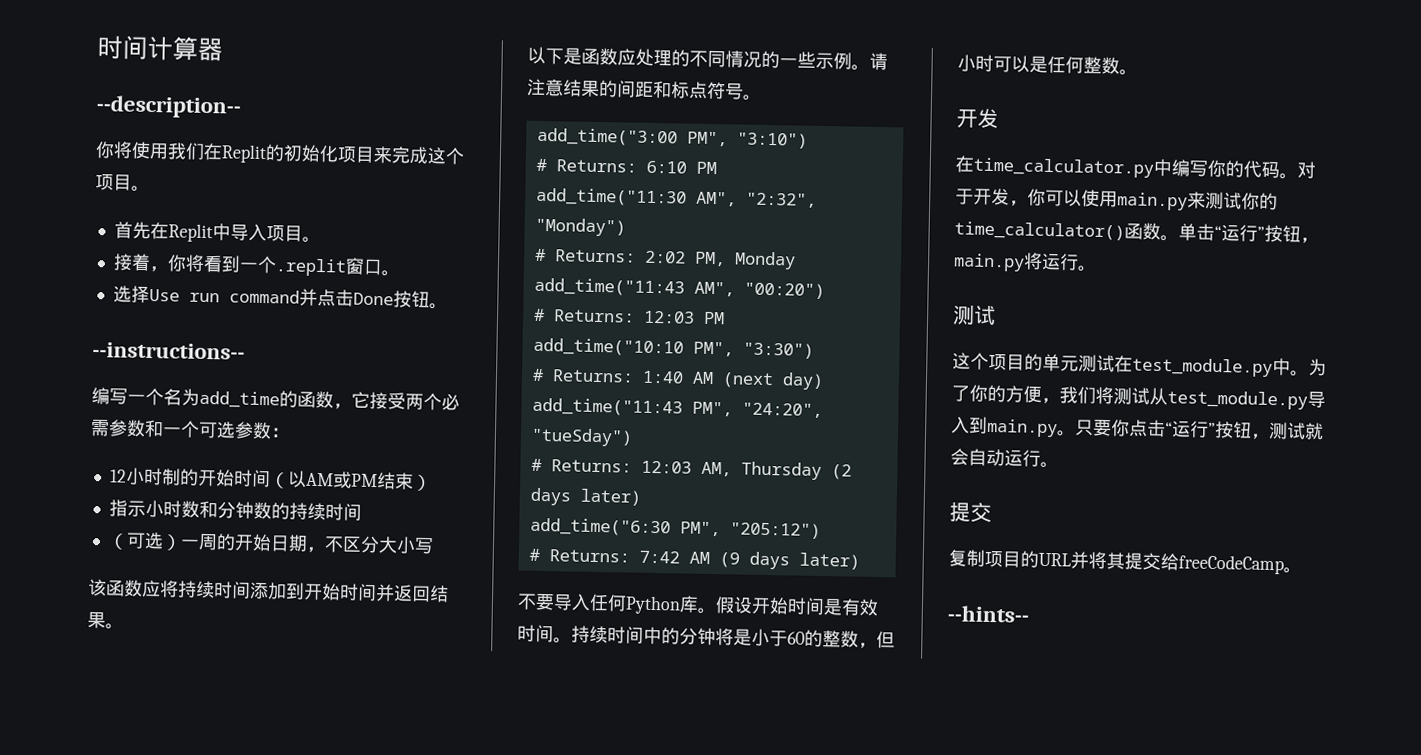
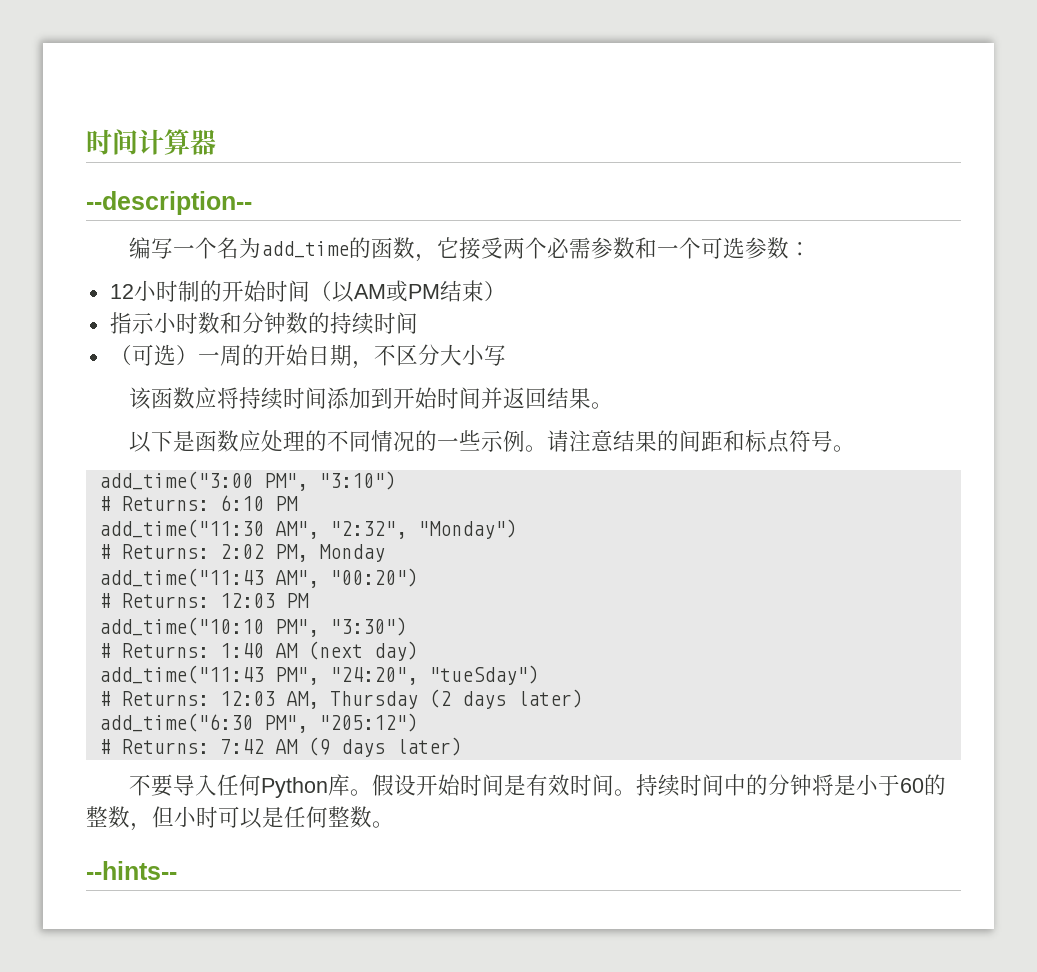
[95,141,465,165] [95,174,150,192] [113,221,321,244] [112,253,400,277] [112,285,448,310] [92,341,245,360] // 你将使用我们在Replit的初始化项目来完成这个项目。 // 首先在Replit中导入项目。 // 接着，你将看到一个.replit窗口。 // 选择Use run command并点击Done按钮。 // --instructions-- -> (252, 203) none
[956,108,999,129] [955,155,1316,180] [955,187,1278,211] [954,221,1319,244] [953,252,1097,272] [952,305,996,326] [952,352,1327,377] [951,384,1326,410] [951,416,1324,440] [950,448,1059,469] [949,501,992,524] [948,549,1302,575] // 开发 // 在time_calculator.py中编写你的代码。对于开发，你可以使用main.py来测试你的time_calculator()函数。单击“运行”按钮，main.py将运行。 // 测试 // 这个项目的单元测试在test_module.py中。为了你的方便，我们将测试从test_module.py导入到main.py。只要你点击“运行”按钮，测试就会自动运行。 // 提交 // 复制项目的URL并将其提交给freeCodeCamp。 -> (394, 824) none

